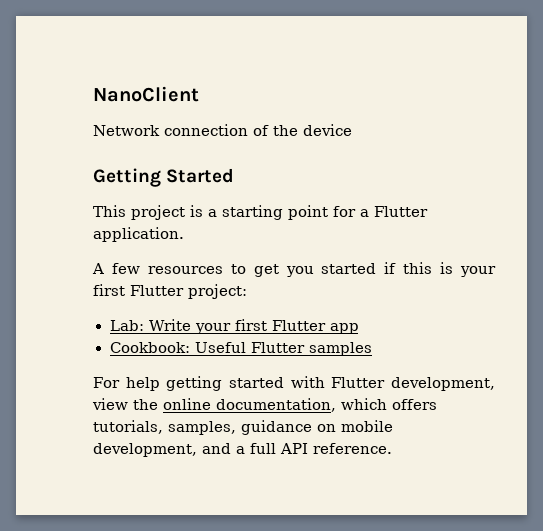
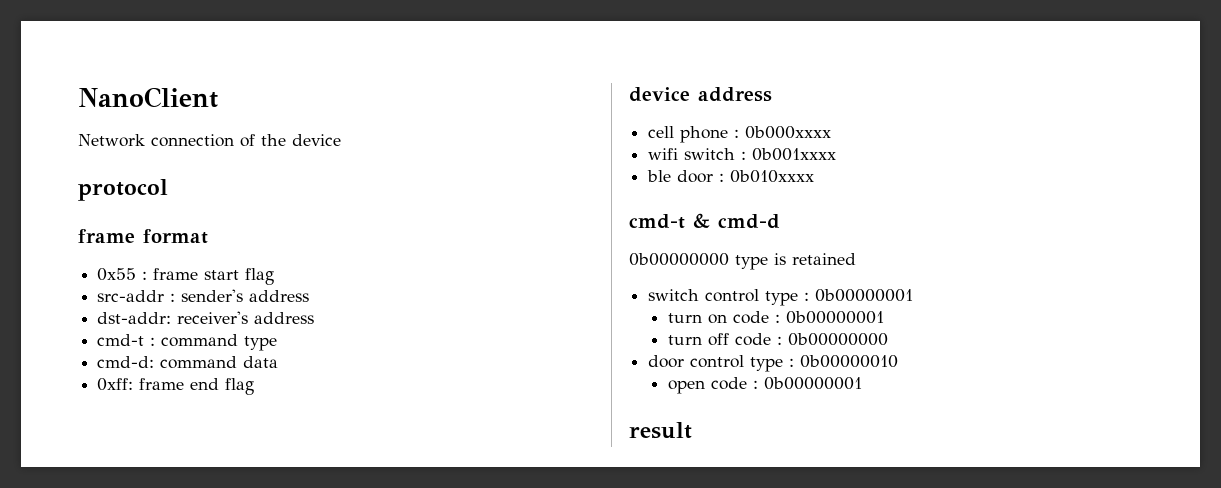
[93,168,235,187] [93,205,428,220] [93,227,184,242] [92,262,496,277] [93,284,247,299] [109,319,359,334] [109,342,372,356] [93,376,495,391] [92,398,437,412] [93,420,393,435] [93,443,392,457] Getting Started // This project is a starting point for a Flutter application. // A few resources to get you started if this is your first Flutter project: // Lab: Write your first Flutter app // Cookbook: Useful Flutter samples // For help getting started with Flutter development, view the online documentation, which offers tutorials, samples, guidance on mobile development, and a full API reference. -> [78,179,168,201] [78,229,208,244] [97,268,275,285] [97,289,310,302] [97,311,315,324] [97,334,278,351] [97,356,279,369] [97,378,255,395] [629,87,772,102] [648,126,832,143] [648,148,837,161] [647,170,815,183] [629,213,780,229] [629,253,856,270] [648,289,914,306] [668,311,885,324] [668,333,889,346] [648,355,899,372] [668,377,863,394] [629,422,692,439] protocol // frame format // 0x55 : frame start flag // src-addr : sender's address // dst-addr: receiver's address // cmd-t : command type // cmd-d: command data // 0xff: frame end flag // device address // cell phone : 0b000xxxx // wifi switch : 0b001xxxx // ble door : 0b010xxxx // cmd-t & cmd-d // 0b00000000 type is retained // switch control type : 0b00000001 // turn on code : 0b00000001 // turn off code : 0b00000000 // door control type : 0b00000010 // open code : 0b00000001 // result

